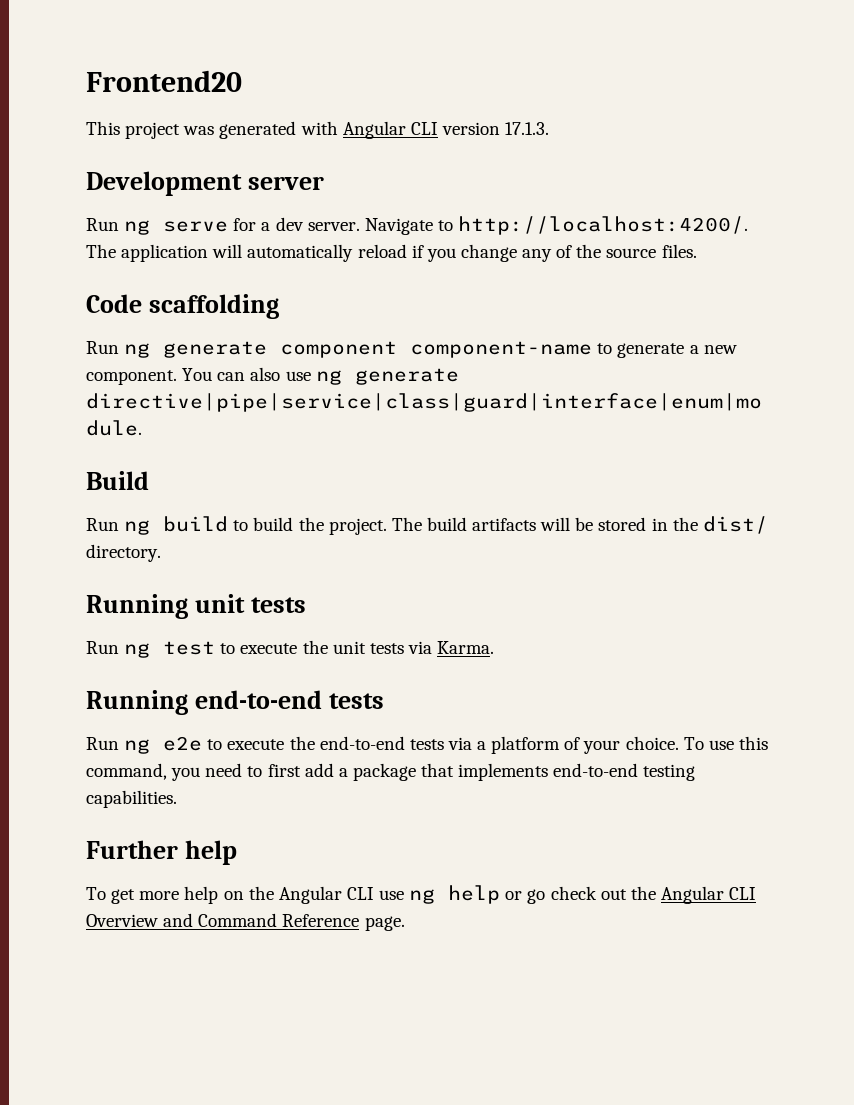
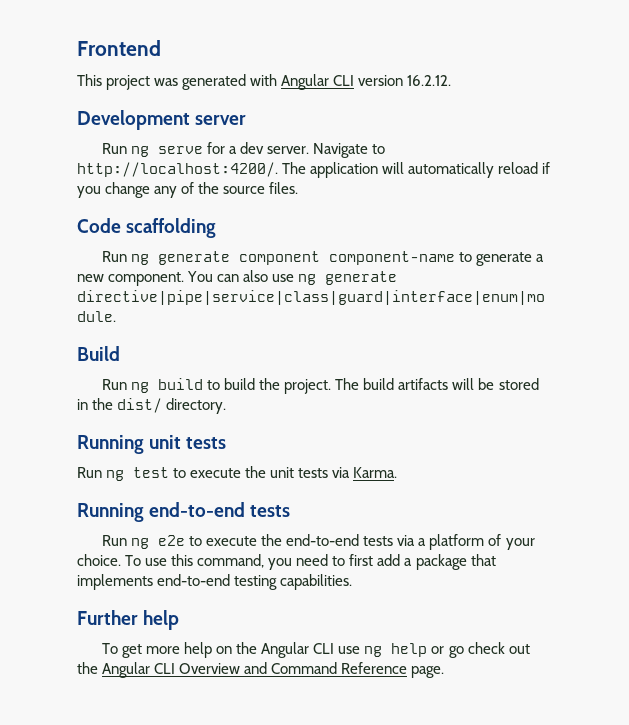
[86,70,242,92] Frontend20 -> [77,40,161,56] Frontend
[505,122,550,135] 17.1.3. -> [407,75,452,86] 16.2.12.

